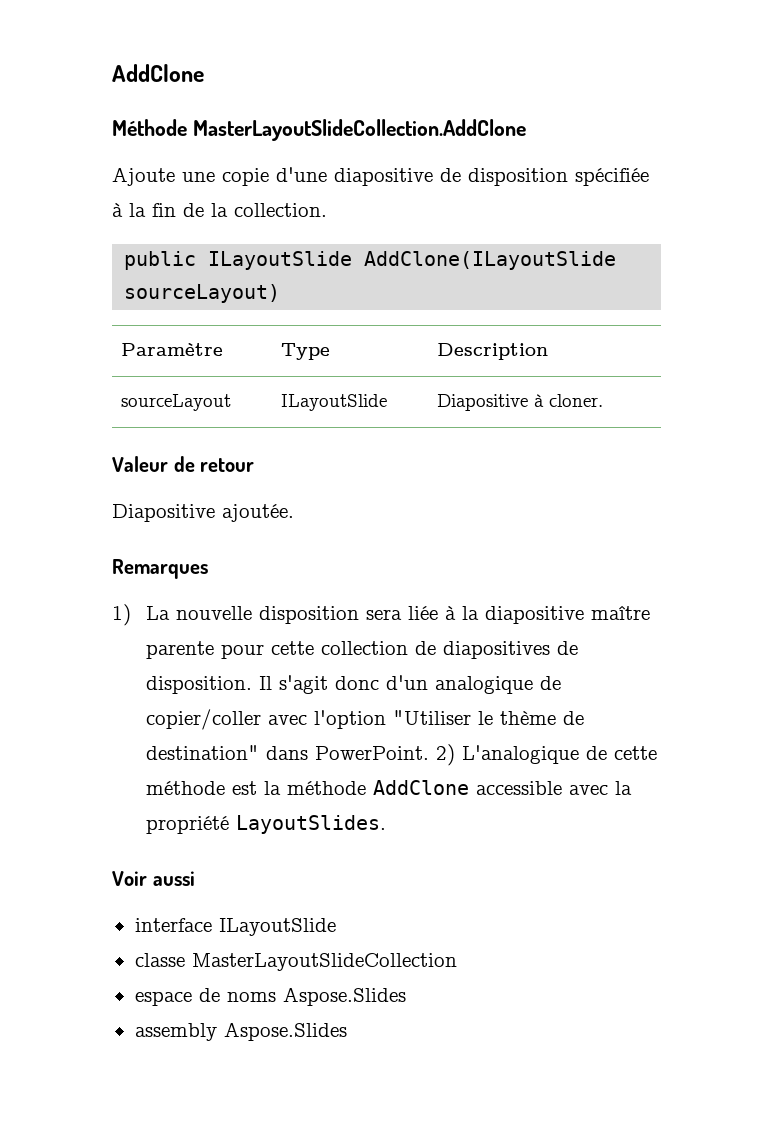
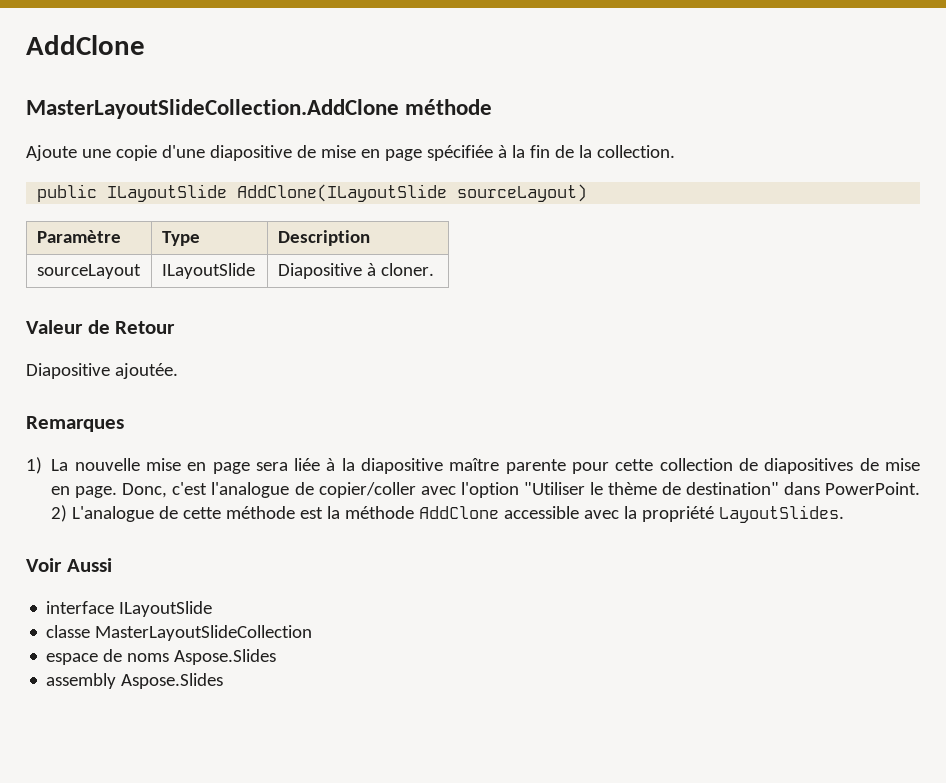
[112,119,187,136] Méthode -> (145, 45) none
(526, 130) none -> [405,99,493,115] méthode
[468,168,568,186] disposition -> [320,145,422,161] mise en page
[200,458,255,472] retour -> [115,321,176,334] Retour
[259,606,360,624] disposition -> [145,458,250,474] mise en page
[146,675,534,694] disposition. Il s'agit donc d'un analogique -> [885,458,921,471] [51,482,290,498] mise en page. Donc, c'est l'analogue
[462,745,580,764] L'analogique -> [72,506,155,522] L'analogue
[152,871,195,886] aussi -> [66,558,112,572] Aussi

